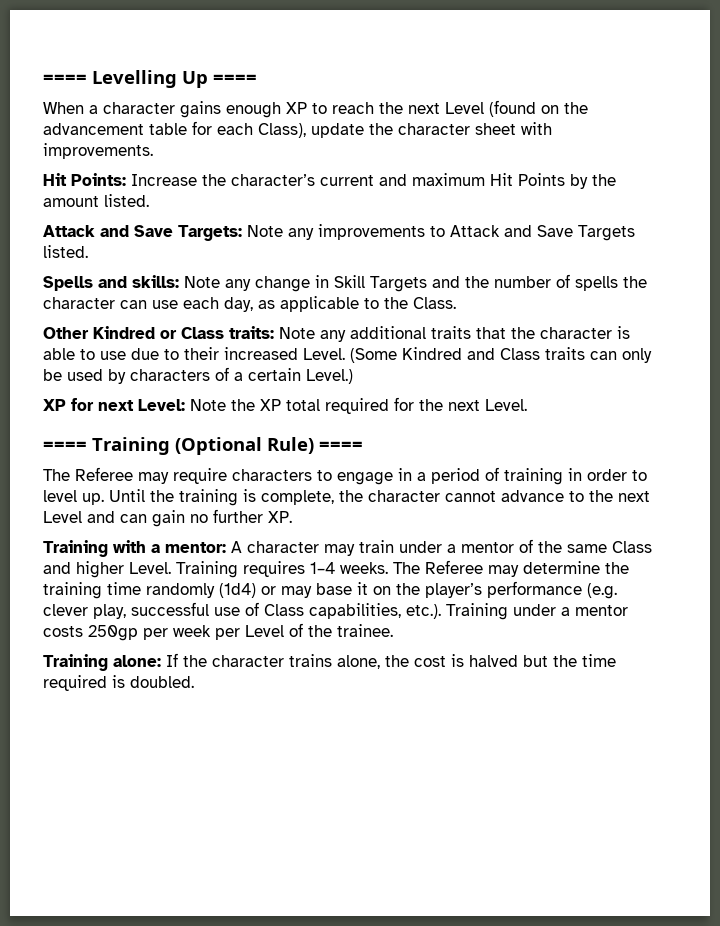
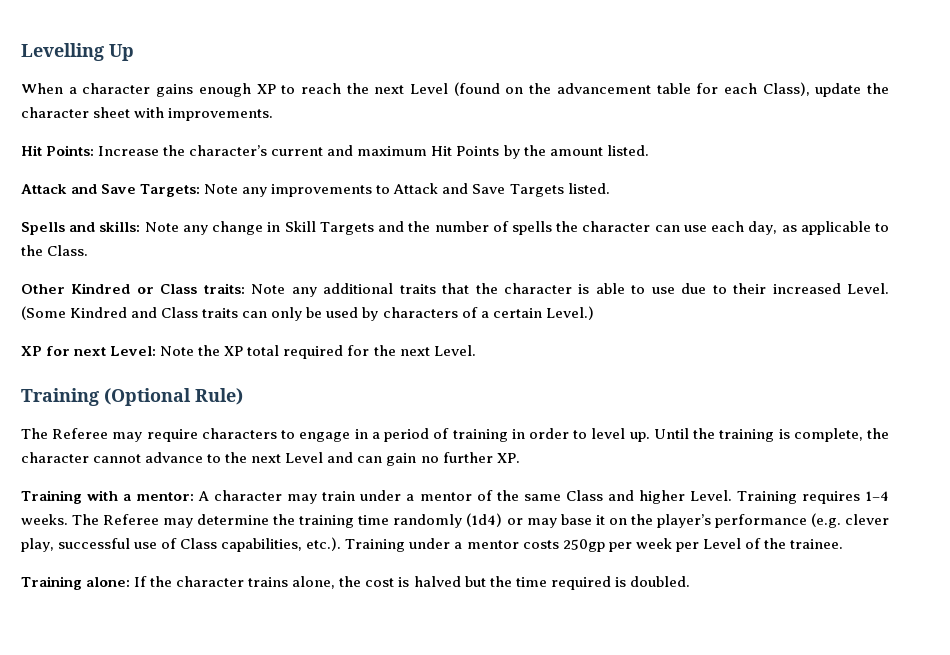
[43,74,87,84] ==== -> (21, 52) none
[213,74,257,84] ==== -> (134, 52) none
[43,441,87,451] ==== -> (476, 350) none
[319,441,363,451] ==== -> (243, 396) none

